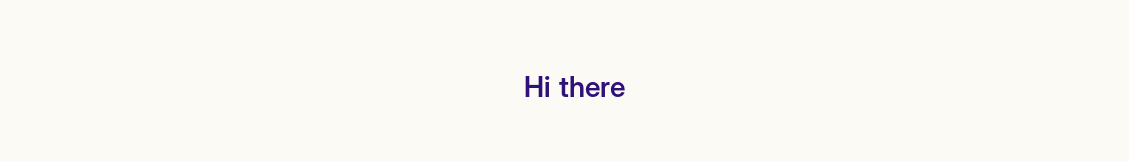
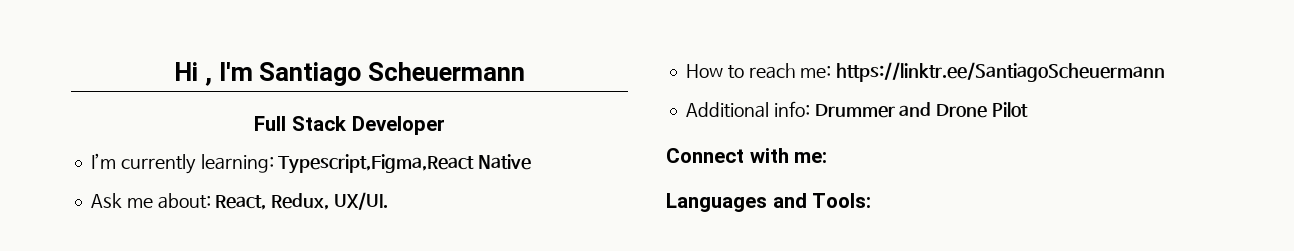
[558,76,625,97] there -> [204,62,526,86] [254,116,445,135] [90,153,532,174] [90,192,389,210] [685,62,1166,82] [685,101,1029,118] [666,148,828,163] [666,193,872,212] , I'm Santiago Scheuermann // Full Stack Developer // I’m currently learning: Typescript,Figma,React Native // Ask me about: React, Redux, UX/UI. // How to reach me: https://linktr.ee/SantiagoScheuermann // Additional info: Drummer and Drone Pilot // Connect with me: // Languages and Tools:

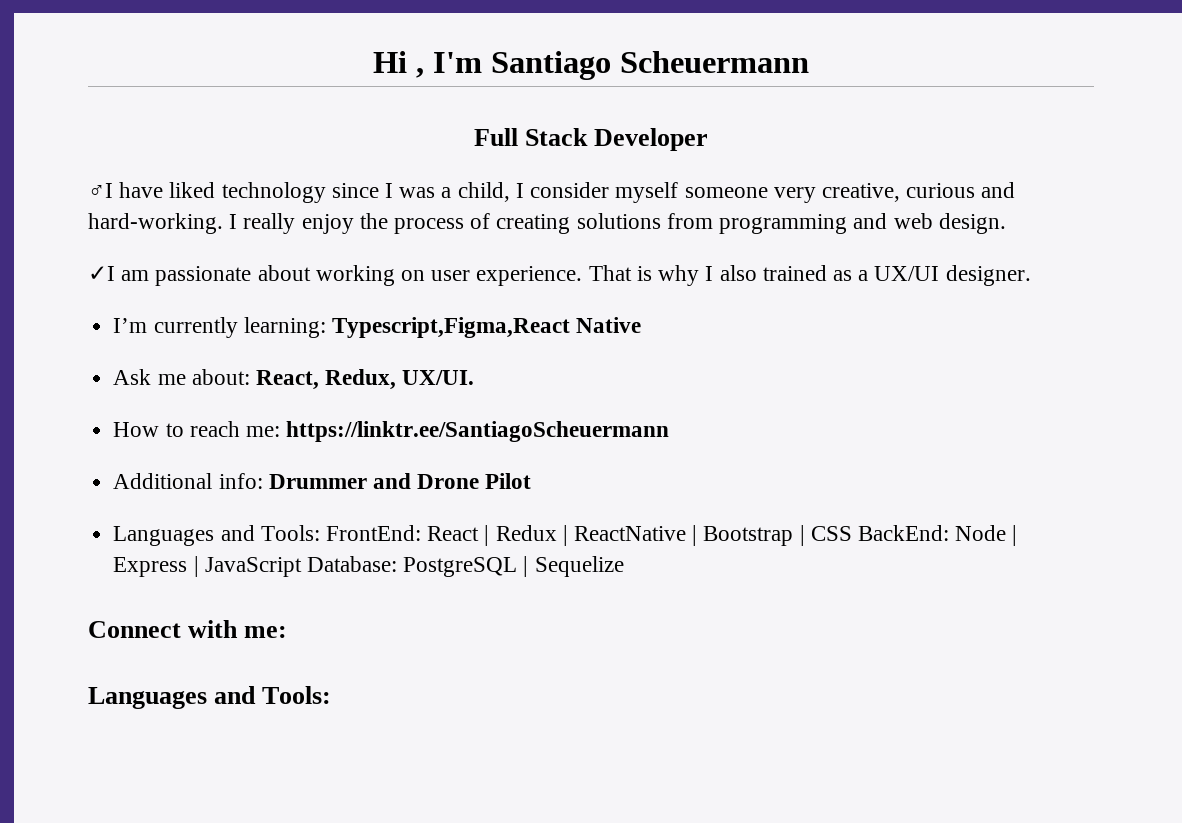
(445, 125) none -> [88,182,1016,203] [88,213,1006,234] [88,265,1031,286] // ♂I have liked technology since I was a child, I consider myself someone very creative, curious and hard-working. I really enjoy the process of creating solutions from programming and web design. // ✓I am passionate about working on user experience. That is why I also trained as a UX/UI designer.
(1029, 109) none -> [113,525,1018,546] [113,556,624,577] // Languages and Tools: FrontEnd: React | Redux | ReactNative | Bootstrap | CSS BackEnd: Node | Express | JavaScript Database: PostgreSQL | Sequelize

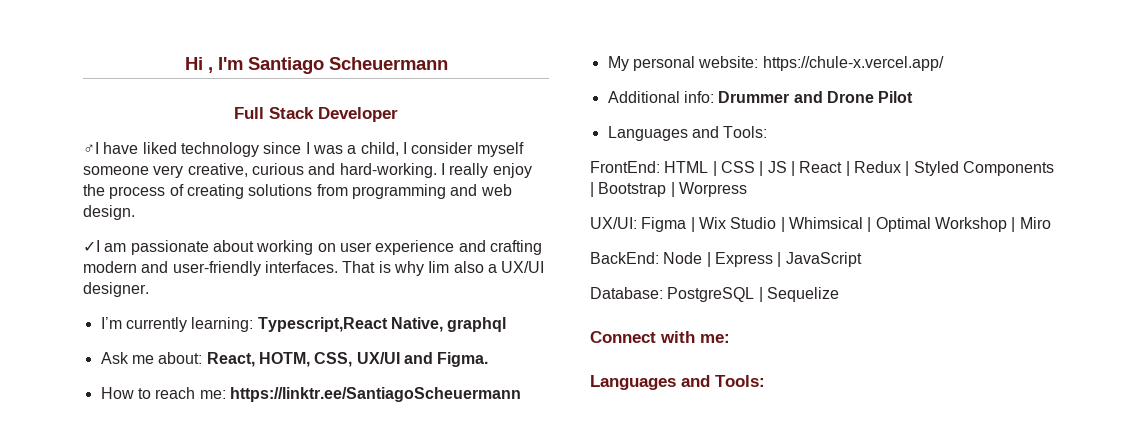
[476,265,852,286] experience. That is why I also trained as -> [375,240,542,255] [83,261,484,276] experience and crafting modern and user-friendly interfaces. That is why Iim also
[331,317,642,338] Typescript,Figma,React Native -> [257,317,507,332] Typescript,React Native, graphql
[325,369,475,390] Redux, UX/UI. -> [258,352,489,367] HOTM, CSS, UX/UI and Figma.
(670, 431) none -> [607,56,944,71] // My personal website: https://chule-x.vercel.app/
[325,525,421,541] FrontEnd: -> [590,161,795,176] // FrontEnd: HTML | CSS | JS |
[573,526,686,541] ReactNative -> [913,161,1054,176] Styled Components
[810,526,852,541] CSS -> [678,182,747,197] [590,217,1051,232] Worpress // UX/UI: Figma | Wix Studio | Whimsical | Optimal Workshop | Miro //
(302, 567) none -> (862, 259) //

